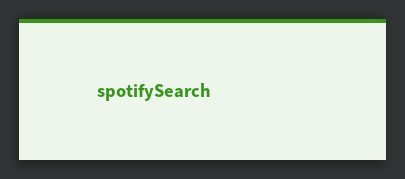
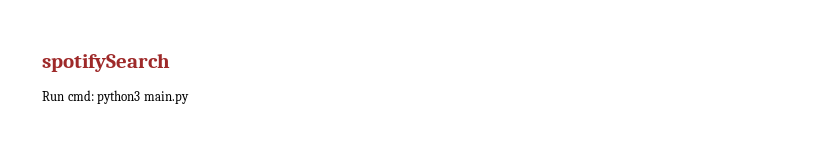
(211, 92) none -> [42,90,189,104] // Run cmd: python3 main.py

